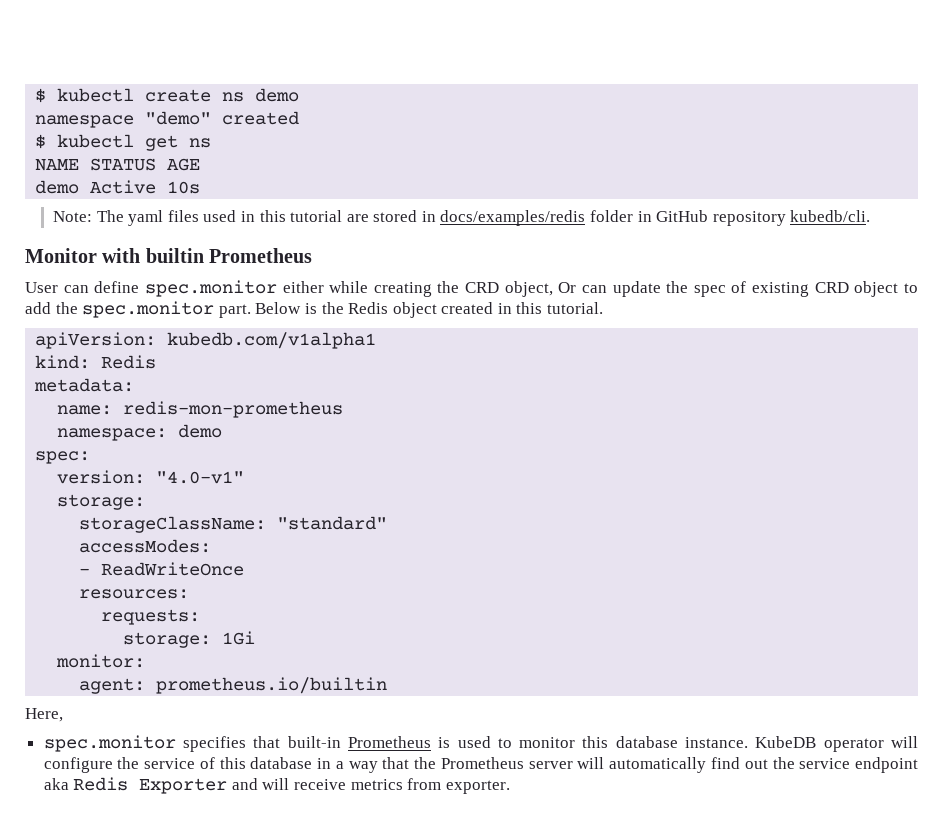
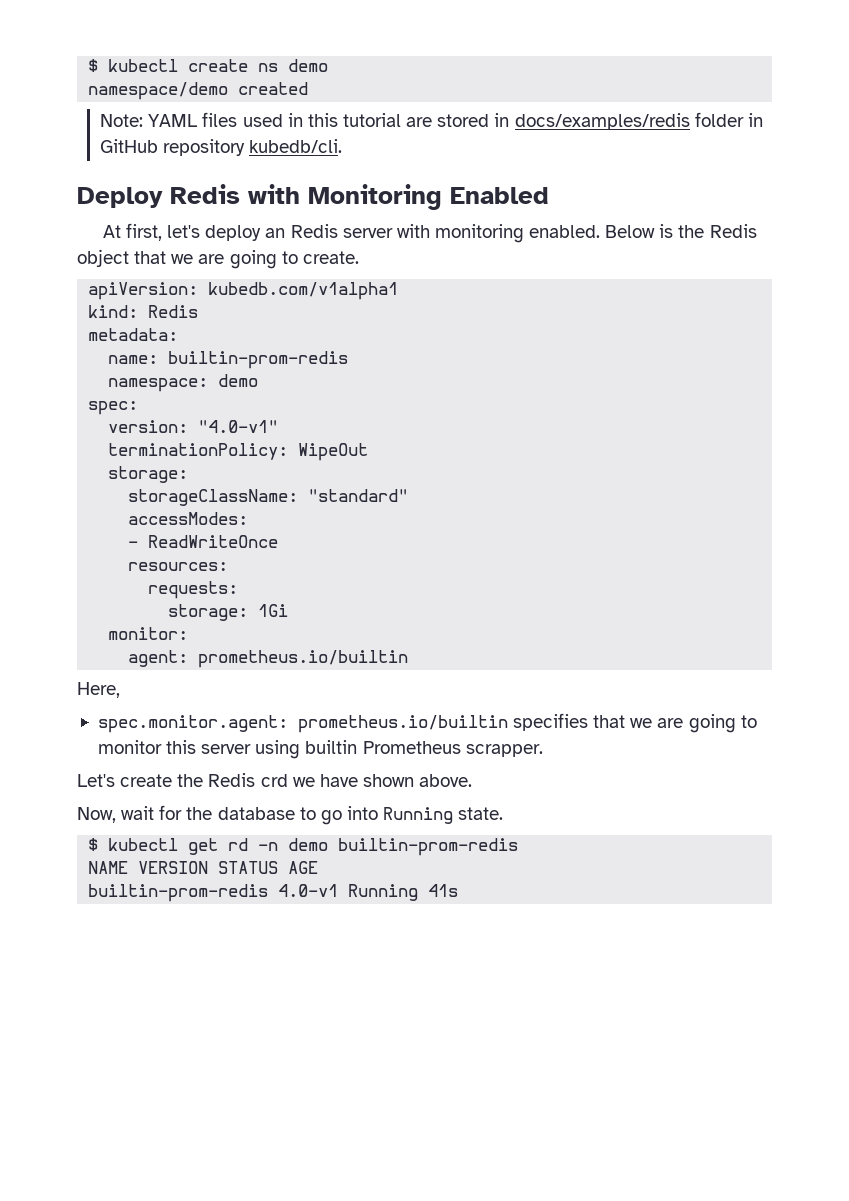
[35,111,300,128] [35,134,212,151] [35,158,201,171] [35,180,201,194] namespace "demo" created // $ kubectl get ns // NAME STATUS AGE // demo Active 10s -> [88,82,309,100] namespace/demo created
[96,210,164,226] The yaml -> [148,114,199,127] YAML
[25,248,313,263] [25,280,919,297] [25,301,251,318] Monitor with builtin Prometheus // User can define spec.monitor either while creating the CRD object, Or can update the spec of existing CRD object to add the spec.monitor part. -> [77,184,549,210] [102,223,601,243] Deploy Redis with Monitoring Enabled // At first, let's deploy an Redis server with monitoring enabled.
[441,302,604,314] created in this tutorial. -> [134,250,359,269] that we are going to create.
[123,401,344,418] redis-mon-prometheus -> [168,351,349,369] builtin-prom-redis
(245, 477) none -> [108,443,369,461] // terminationPolicy: WipeOut
[43,735,918,752] [43,757,918,773] [43,777,510,794] spec.monitor specifies that built-in Prometheus is used to monitor this database instance. KubeDB operator will configure the service of this database in a way that the Prometheus server will automatically find out the service endpoint aka Redis Exporter and will receive metrics from exporter. -> [97,713,757,733] [97,740,543,759] [77,773,473,787] [77,805,504,825] [88,838,519,856] [88,861,319,874] [88,884,459,902] spec.monitor.agent: prometheus.io/builtin specifies that we are going to monitor this server using builtin Prometheus scrapper. // Let's create the Redis crd we have shown above. // Now, wait for the database to go into Running state. // $ kubectl get rd -n demo builtin-prom-redis // NAME VERSION STATUS AGE // builtin-prom-redis 4.0-v1 Running 41s

